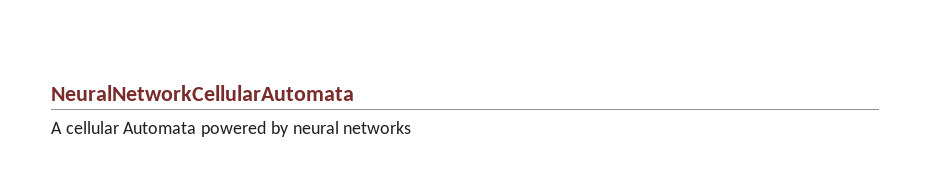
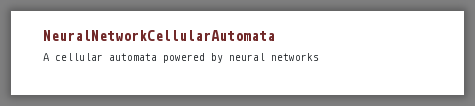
[123,122,197,134] Automata -> [109,53,157,61] automata

